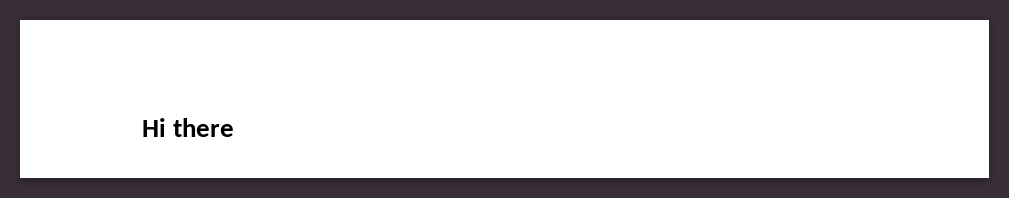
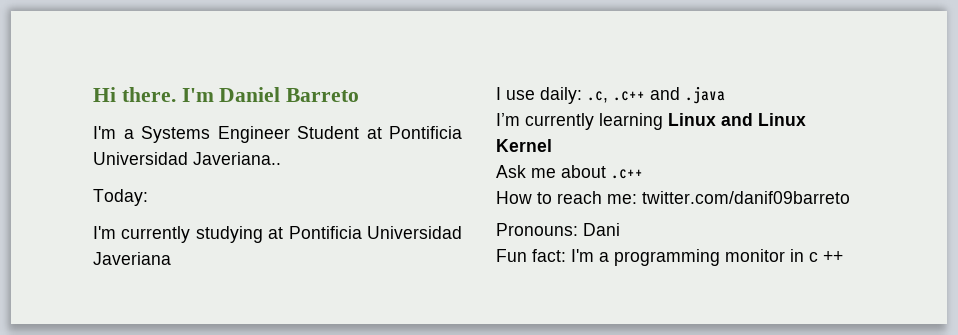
[173,118,235,137] there -> [121,87,360,102] [93,126,462,143] [93,152,281,165] [93,189,148,206] [93,226,462,243] [93,252,171,265] [496,86,725,104] [496,113,806,130] [496,139,552,152] [496,165,643,179] [496,191,850,204] [496,223,620,236] [496,249,843,266] there. I'm Daniel Barreto // I'm a Systems Engineer Student at Pontificia Universidad Javeriana.. // Today: // I'm currently studying at Pontificia Universidad Javeriana // I use daily: .c, .c++ and .java // I’m currently learning Linux and Linux Kernel // Ask me about .c++ // How to reach me: twitter.com/danif09barreto // Pronouns: Dani // Fun fact: I'm a programming monitor in c ++

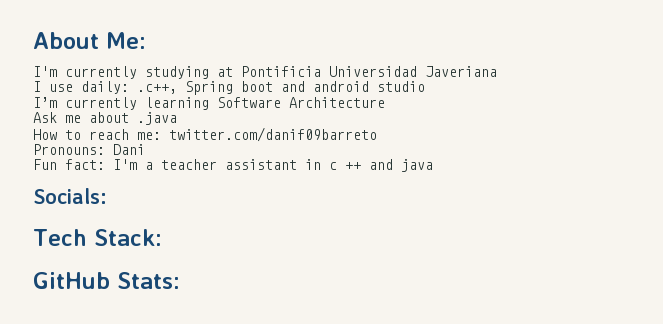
[93,87,360,102] [93,126,462,143] [93,152,281,165] [93,189,148,206] Hi there. I'm Daniel Barreto // I'm a Systems Engineer Student at Pontificia Universidad Javeriana.. // Today: -> [33,32,146,49] About Me:
[587,86,725,104] .c, .c++ and .java -> [137,81,425,95] .c++, Spring boot and android studio
[668,113,806,126] [496,139,552,152] Linux and Linux Kernel -> [217,97,385,108] Software Architecture
[611,169,643,179] .c++ -> [137,112,177,125] .java
[614,249,785,266] programming monitor -> [161,159,297,170] teacher assistant
(843, 256) none -> [369,159,433,172] [33,188,107,204] [33,229,162,246] [33,272,180,289] and java // Socials: // Tech Stack: // GitHub Stats:

